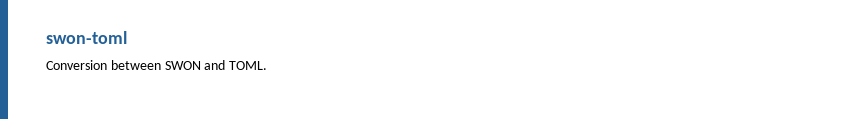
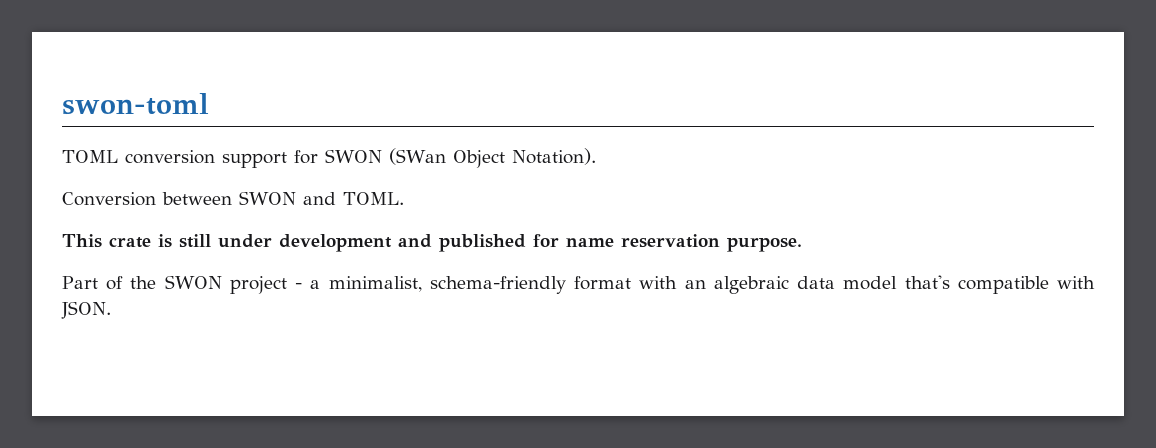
(127, 37) none -> [62,148,596,168] // TOML conversion support for SWON (SWan Object Notation).
(268, 65) none -> [62,234,802,252] [62,275,1095,294] [61,301,111,319] // This crate is still under development and published for name reservation purpose. // Part of the SWON project - a minimalist, schema-friendly format with an algebraic data model that's compatible with JSON.

